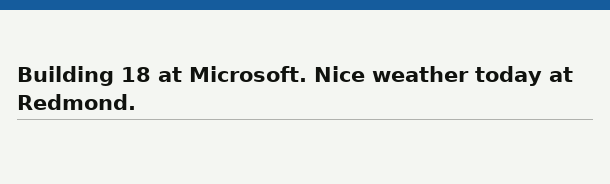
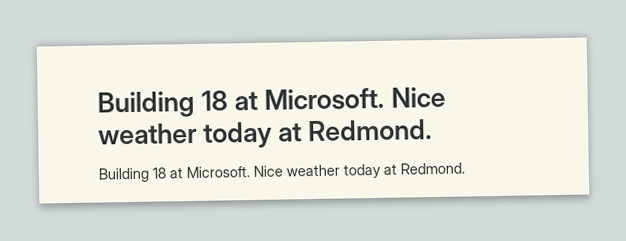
[17,66,573,86] [17,94,136,110] Building 18 at Microsoft. Nice weather today at Redmond. -> [97,86,446,119] [98,119,433,149] [98,162,465,183] Building 18 at Microsoft. Nice weather today at Redmond. // Building 18 at Microsoft. Nice weather today at Redmond.

